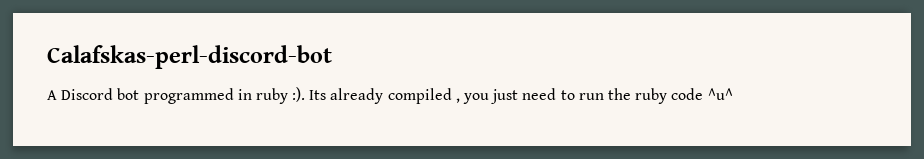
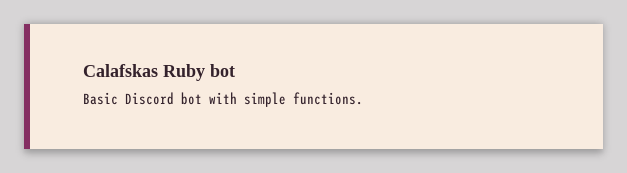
[47,45,332,69] [47,87,733,104] Calafskas-perl-discord-bot // A Discord bot programmed in ruby :). Its already compiled , you just need to run the ruby code ^u^ -> [83,64,235,81] [83,92,363,107] Calafskas Ruby bot // Basic Discord bot with simple functions.

